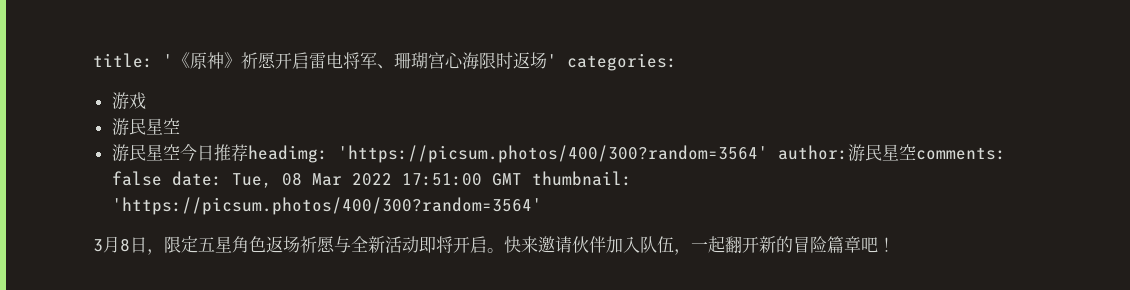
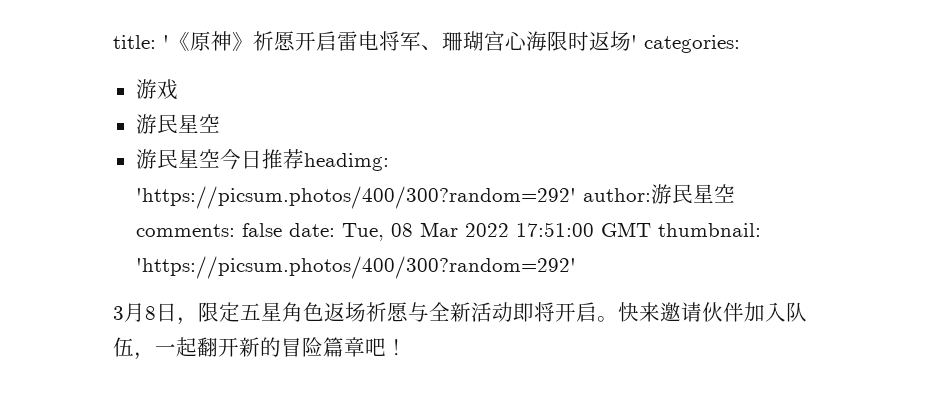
[337,145,768,163] 'https://picsum.photos/400/300?random=3564' -> [135,186,576,209] 'https://picsum.photos/400/300?random=292'
[111,197,542,215] 'https://picsum.photos/400/300?random=3564' -> [135,256,576,279] 'https://picsum.photos/400/300?random=292'

